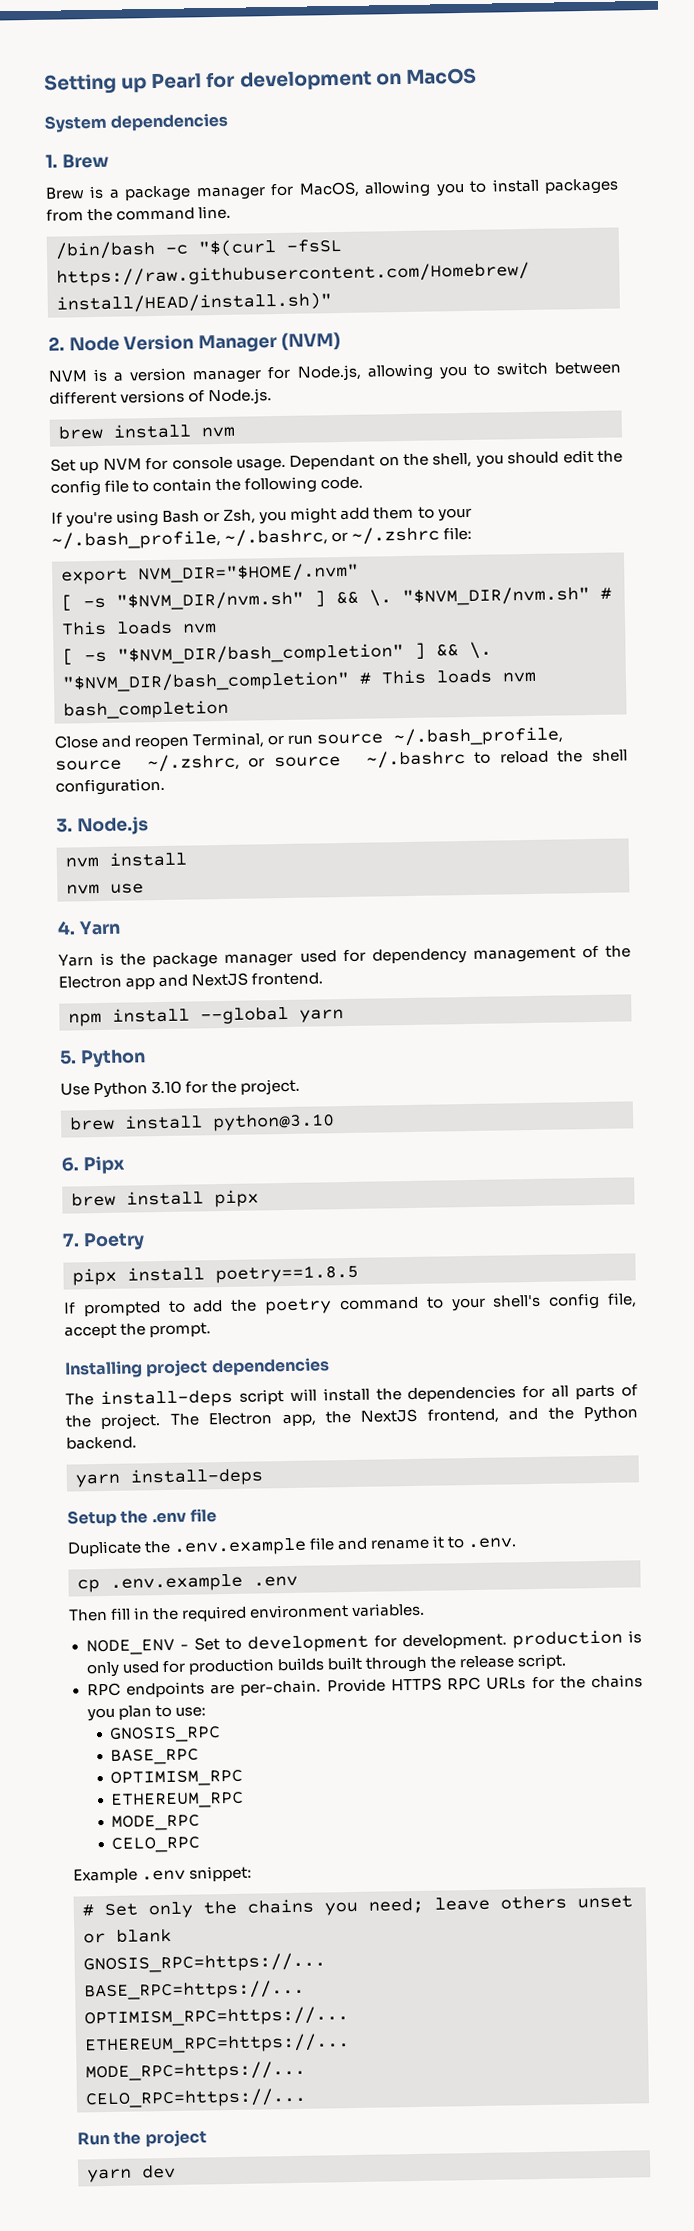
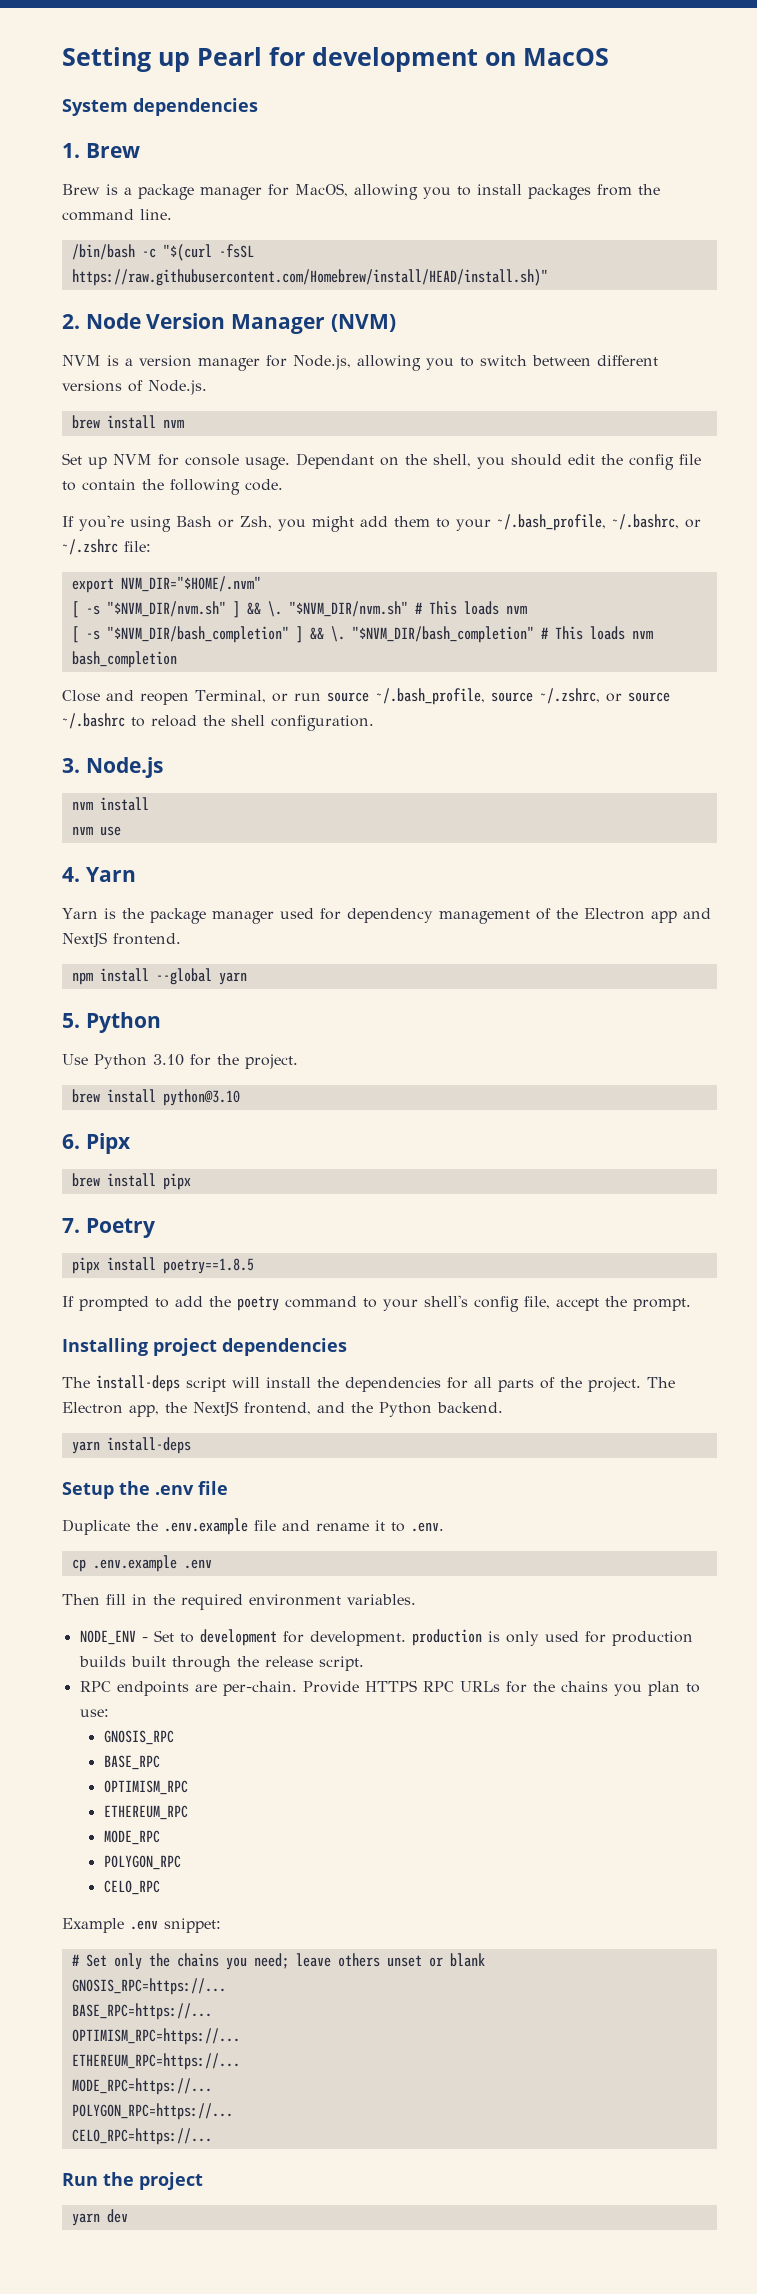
(201, 1822) none -> [103,1855,181,1870] // POLYGON_RPC
(306, 2071) none -> [71,2103,233,2120] // POLYGON_RPC=https://...

